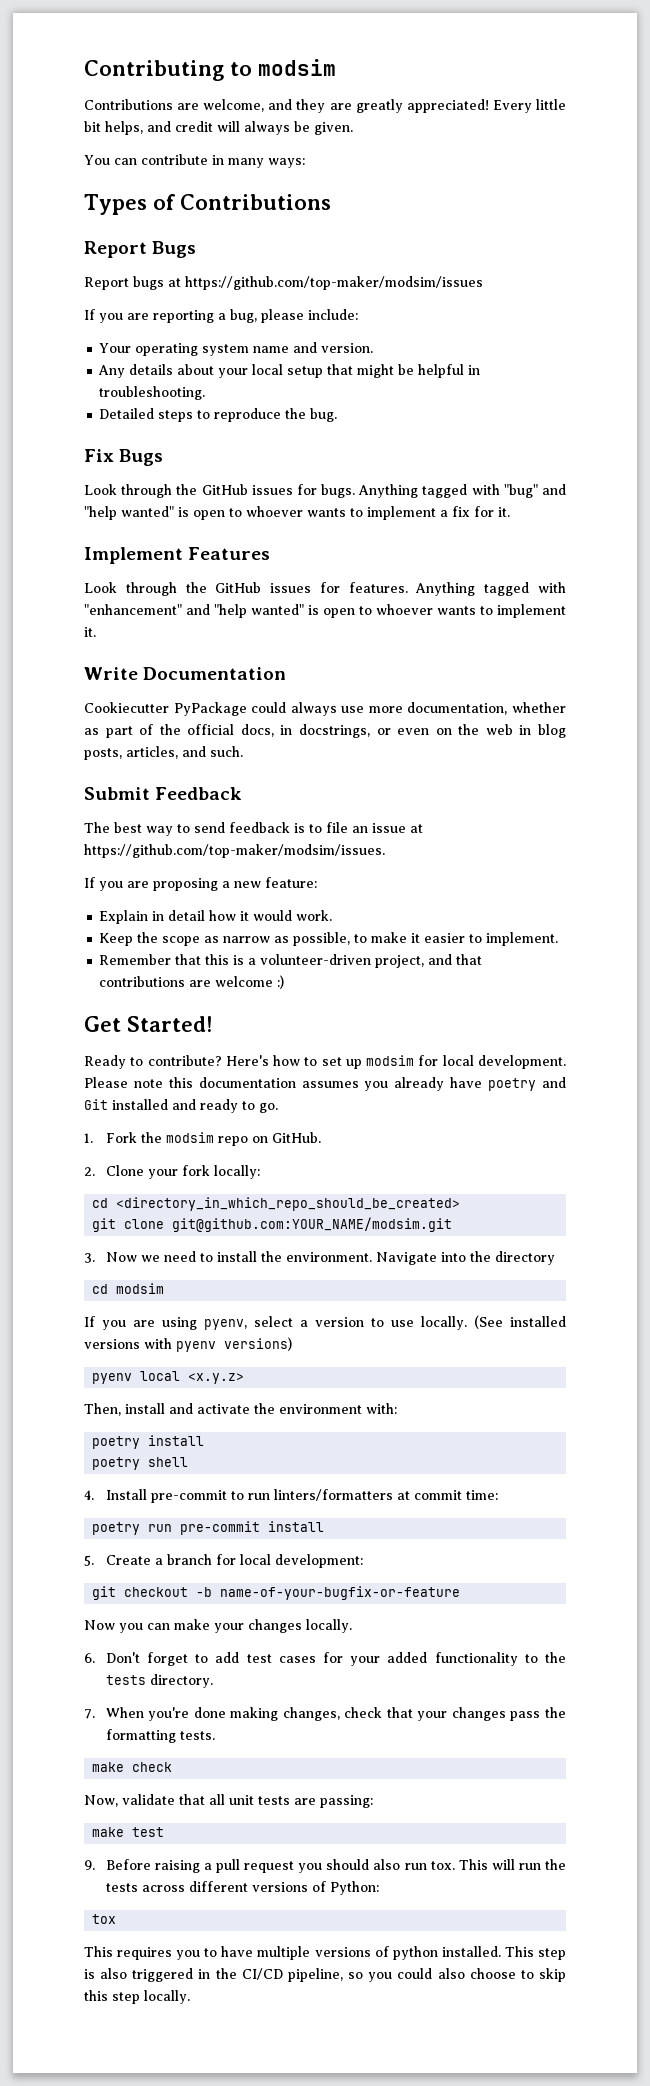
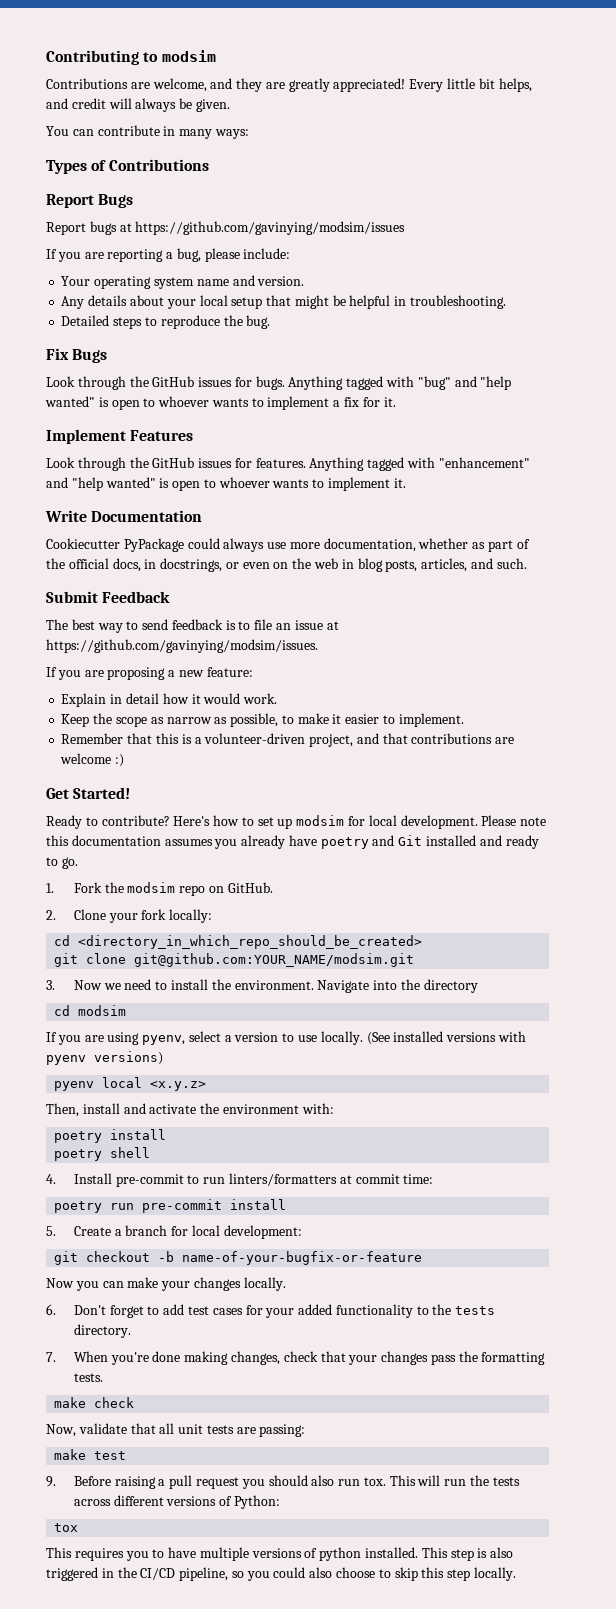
[185,276,483,290] https://github.com/top-maker/modsim/issues -> [135,221,406,235] https://github.com/gavinying/modsim/issues
[84,844,385,858] https://github.com/top-maker/modsim/issues. -> [46,639,318,653] https://github.com/gavinying/modsim/issues.

